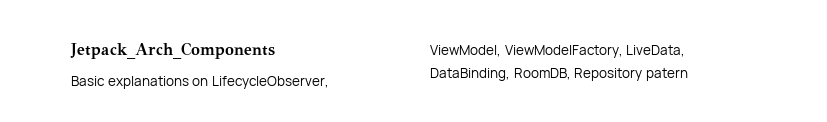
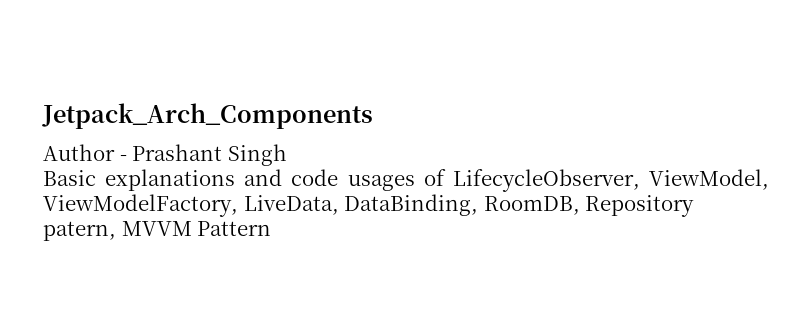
[71,76,209,89] Basic explanations on -> [43,144,287,166] [43,169,446,191] Author - Prashant Singh // Basic explanations and code usages of
[645,68,688,81] patern -> [43,221,272,241] patern, MVVM Pattern

